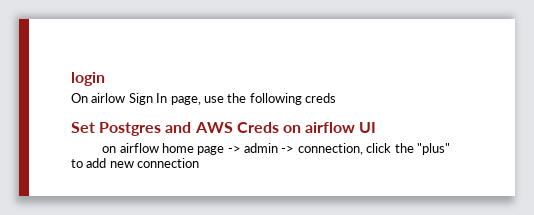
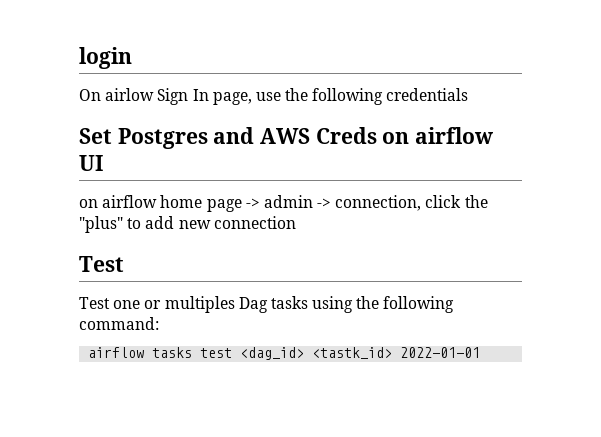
[305,93,336,103] creds -> [386,88,469,101] credentials
(200, 163) none -> [79,256,124,272] [79,296,455,313] [79,317,159,330] [88,347,481,360] // Test // Test one or multiples Dag tasks using the following command: // airflow tasks test <dag_id> <tastk_id> 2022-01-01

